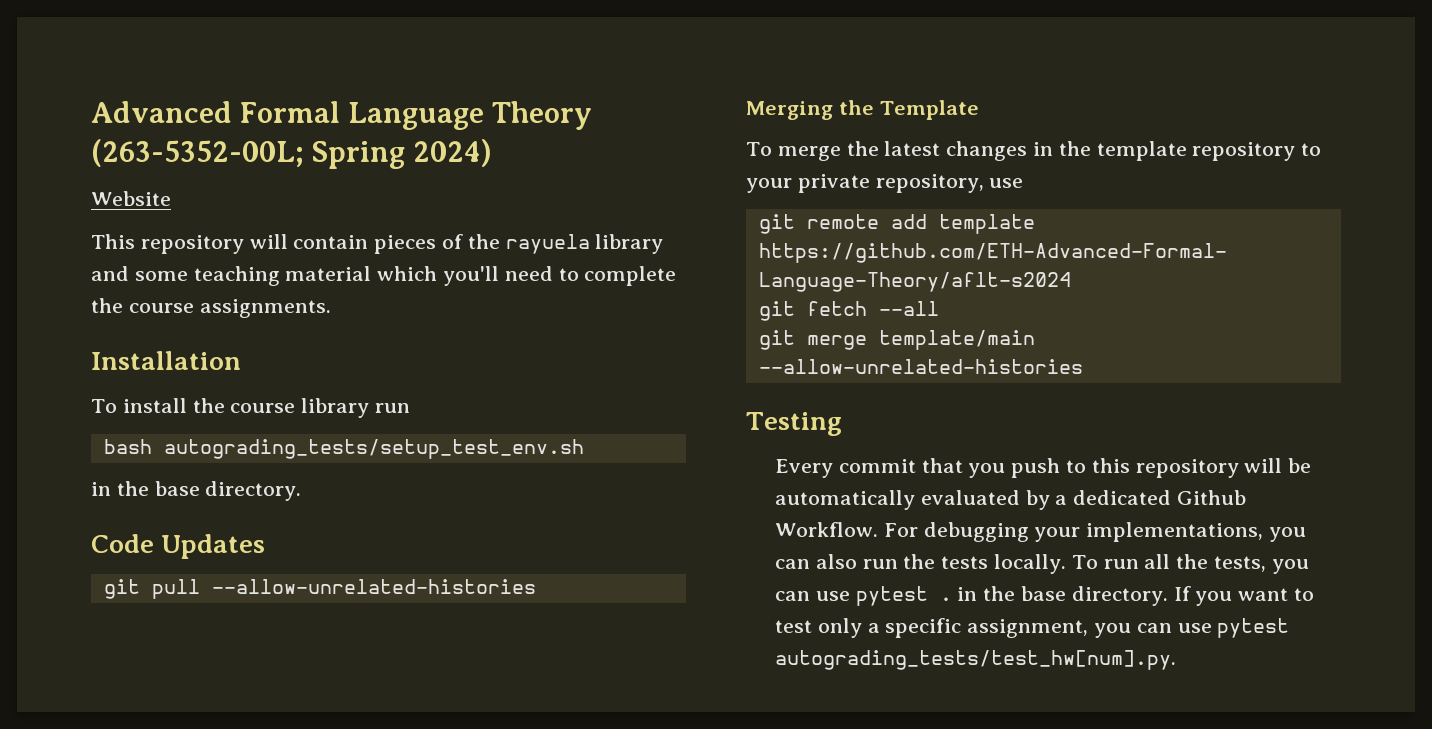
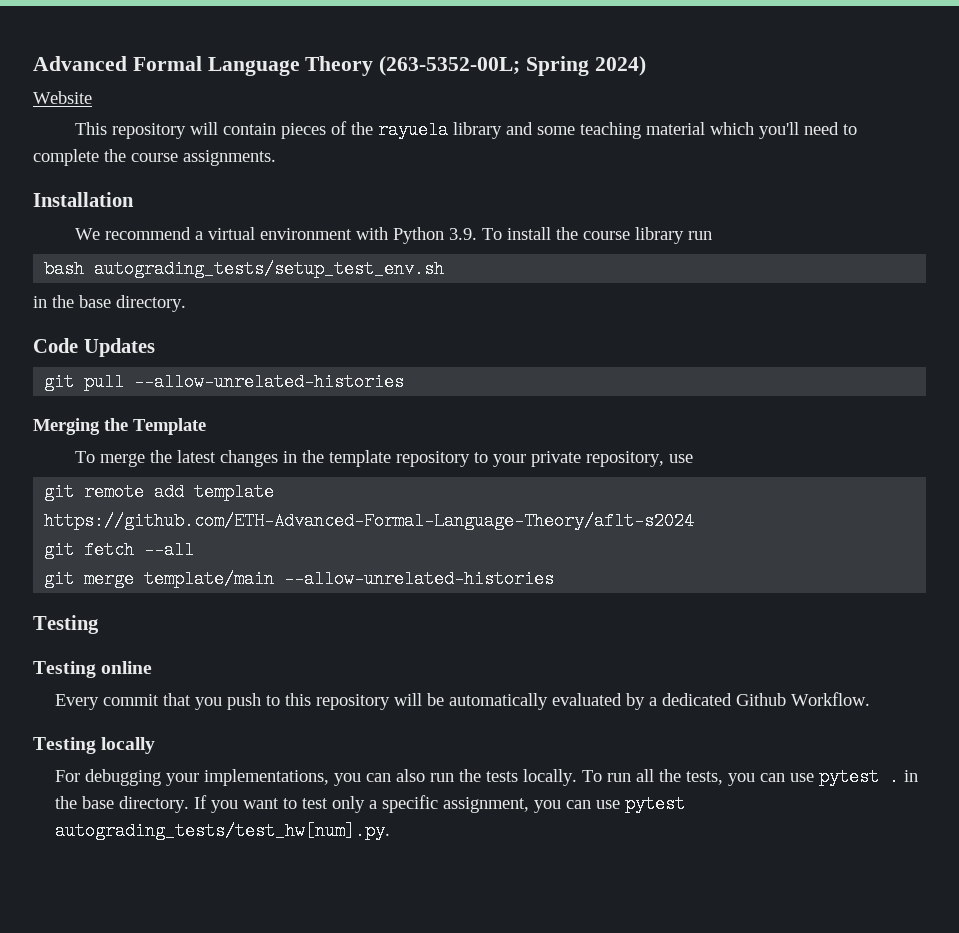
(241, 360) none -> [75,227,478,244] We recommend a virtual environment with Python 3.9.
(842, 424) none -> [33,661,153,678] // Testing online
(878, 529) none -> [33,737,156,754] // Testing locally //

